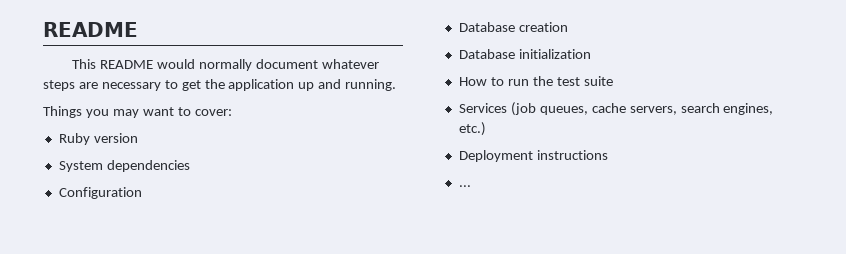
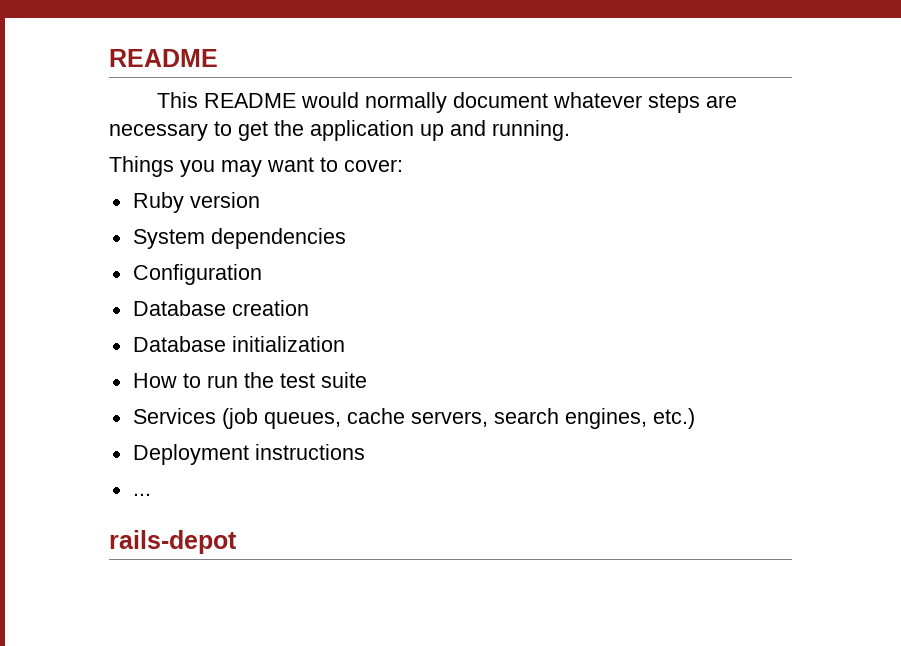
(471, 186) none -> [109,530,237,554] // rails-depot

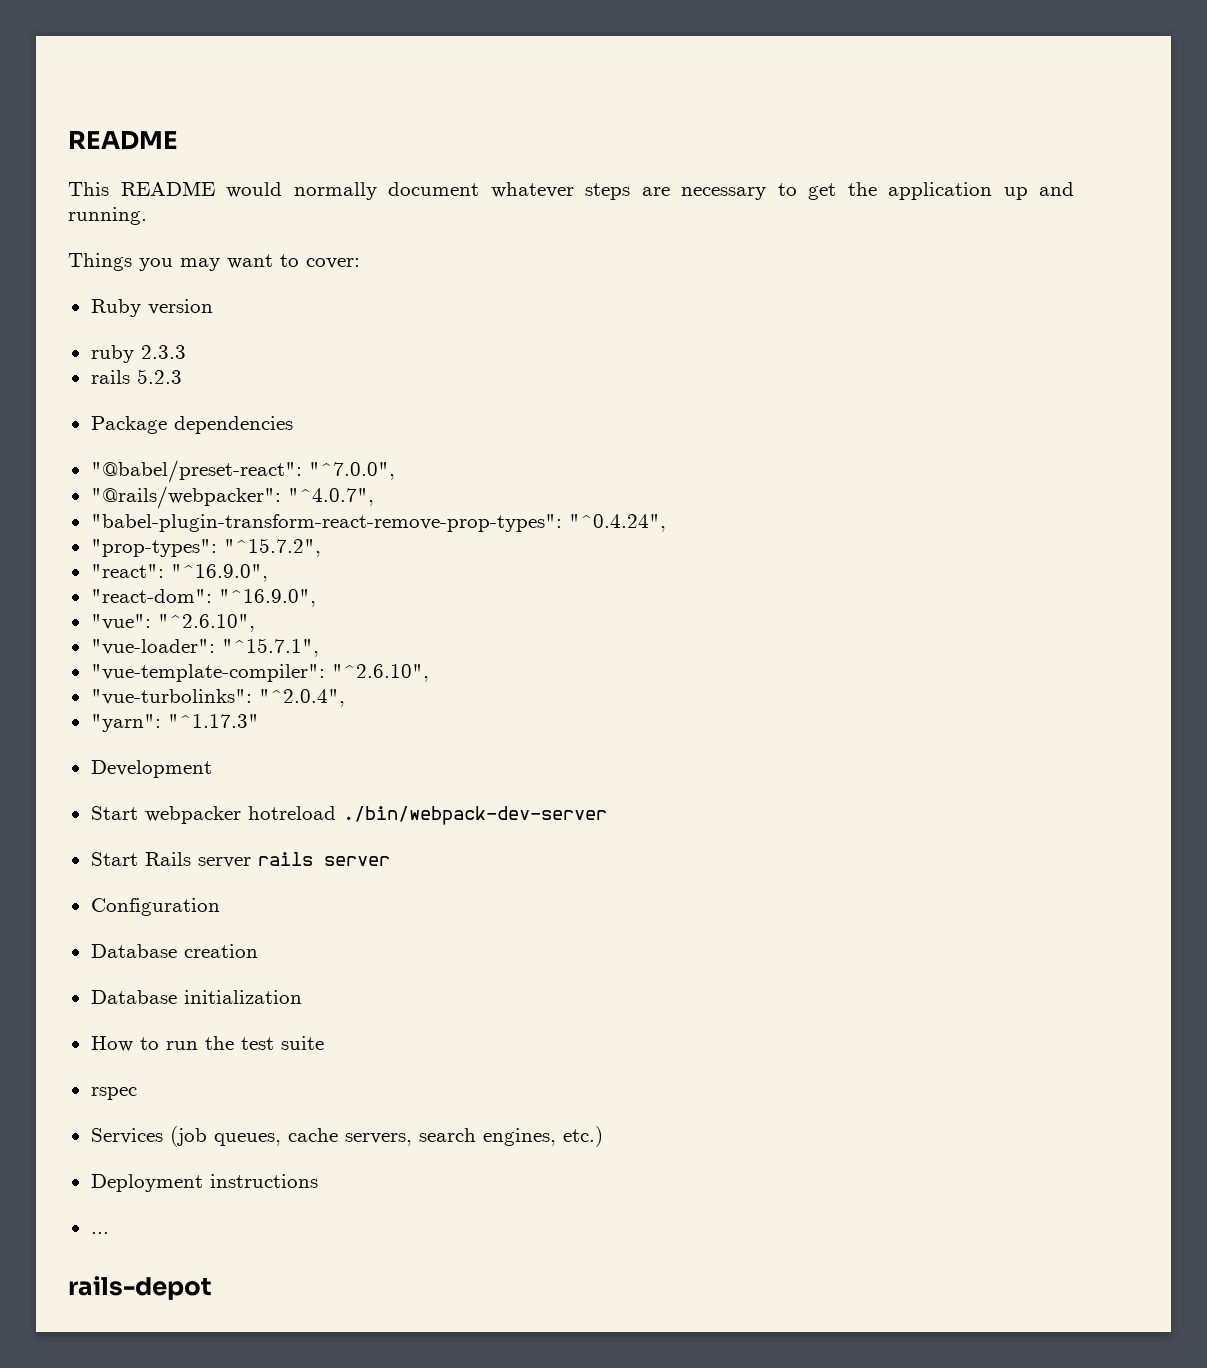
[132,228,346,249] System dependencies -> [90,345,186,363] [90,369,182,384] [90,416,293,434] [90,460,395,483] [90,486,374,509] [90,514,666,532] [90,538,321,557] [90,564,268,582] [90,589,316,607] [90,614,255,632] [90,638,319,657] [90,664,429,682] [90,689,345,707] [90,714,259,732] [90,760,212,778] [90,806,607,825] [90,852,390,868] ruby 2.3.3 // rails 5.2.3 // Package dependencies // "@babel/preset-react": "^7.0.0", // "@rails/webpacker": "^4.0.7", // "babel-plugin-transform-react-remove-prop-types": "^0.4.24", // "prop-types": "^15.7.2", // "react": "^16.9.0", // "react-dom": "^16.9.0", // "vue": "^2.6.10", // "vue-loader": "^15.7.1", // "vue-template-compiler": "^2.6.10", // "vue-turbolinks": "^2.0.4", // "yarn": "^1.17.3" // Development // Start webpacker hotreload ./bin/webpack-dev-server // Start Rails server rails server
(367, 380) none -> [90,1087,137,1100] // rspec

